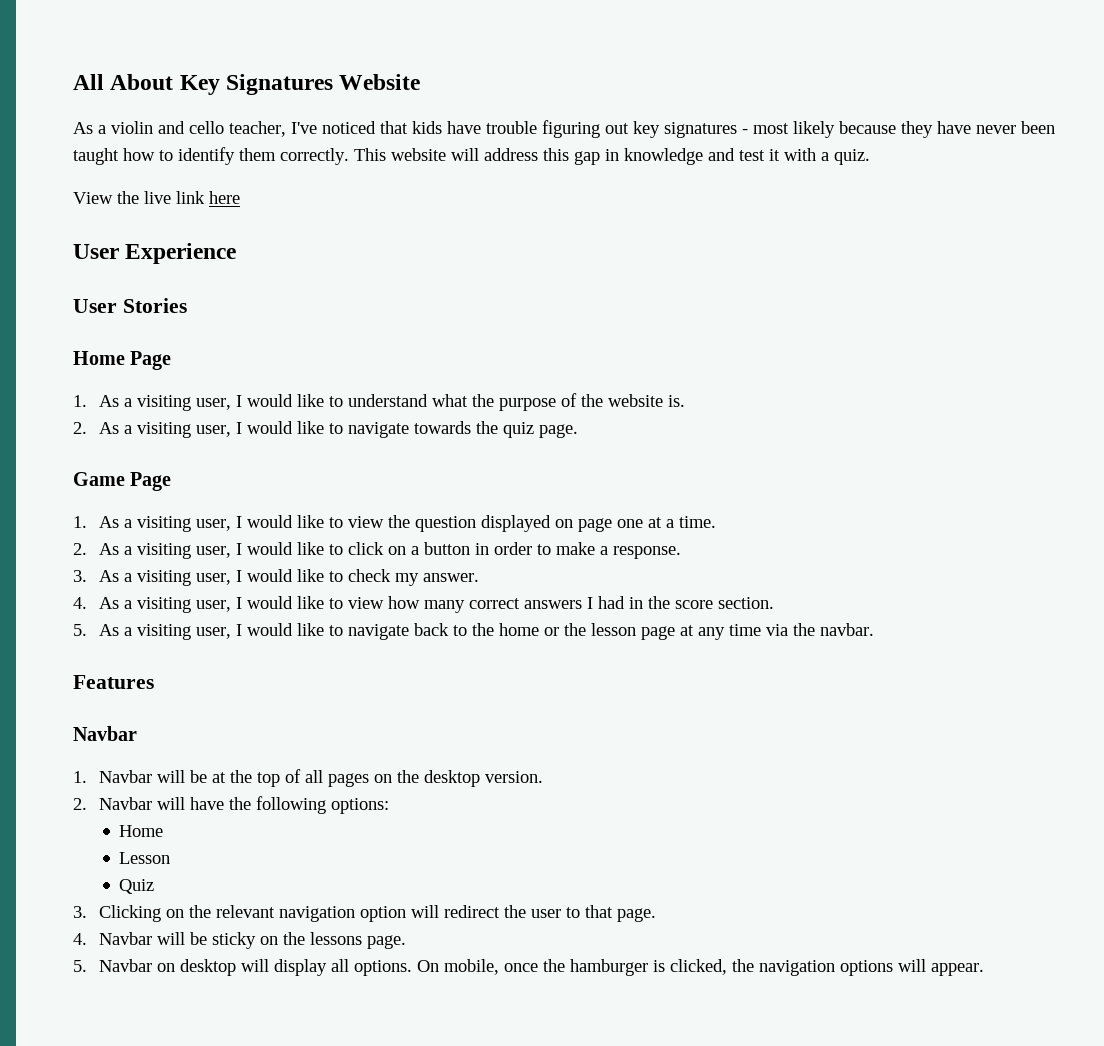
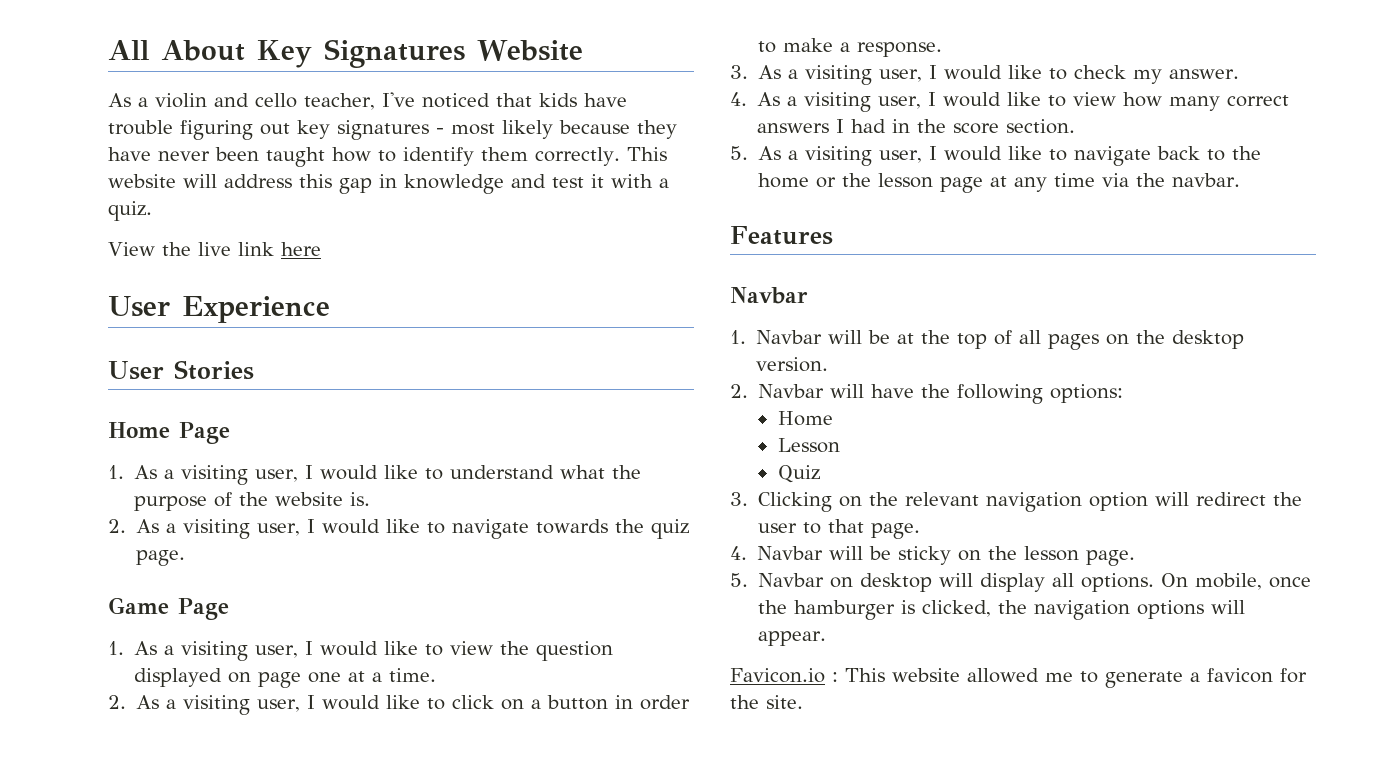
[309,932,362,945] lessons -> [1024,546,1080,561] lesson
(984, 969) none -> [730,668,1307,688] [730,695,803,709] // Favicon.io : This website allowed me to generate a favicon for the site.

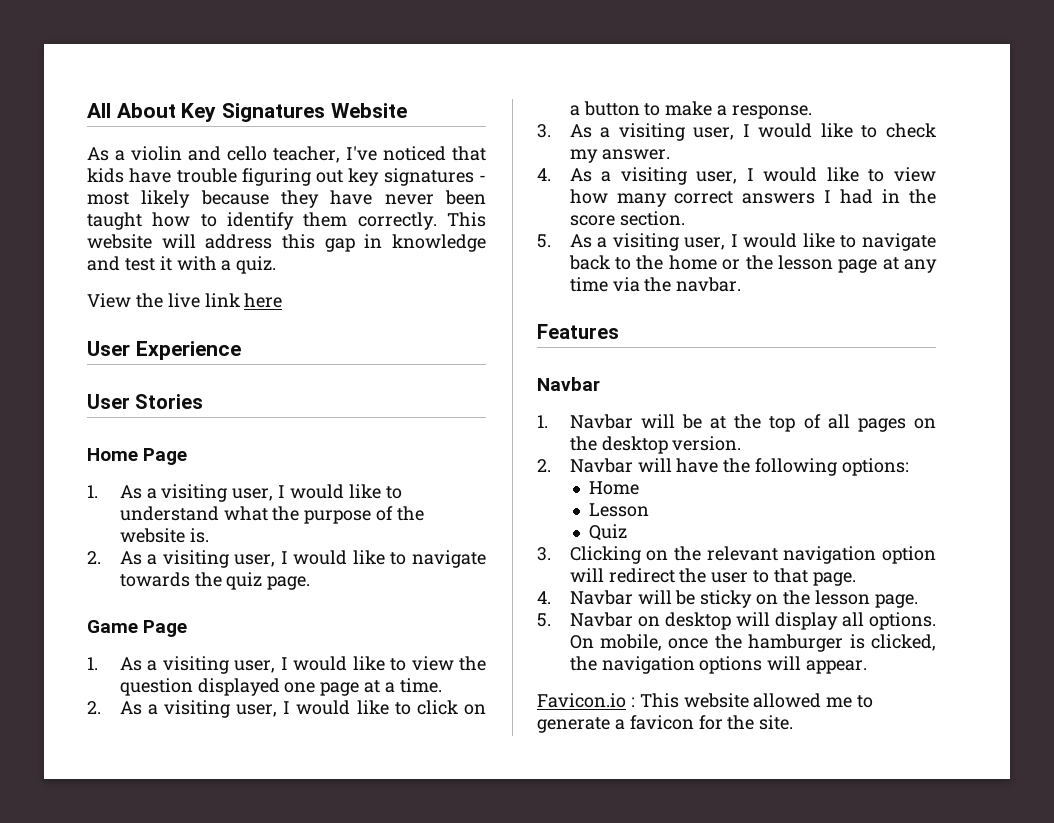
[228,672,342,688] on page one -> [284,682,360,696] one page
[615,695,691,710] in order -> (640, 108) none

